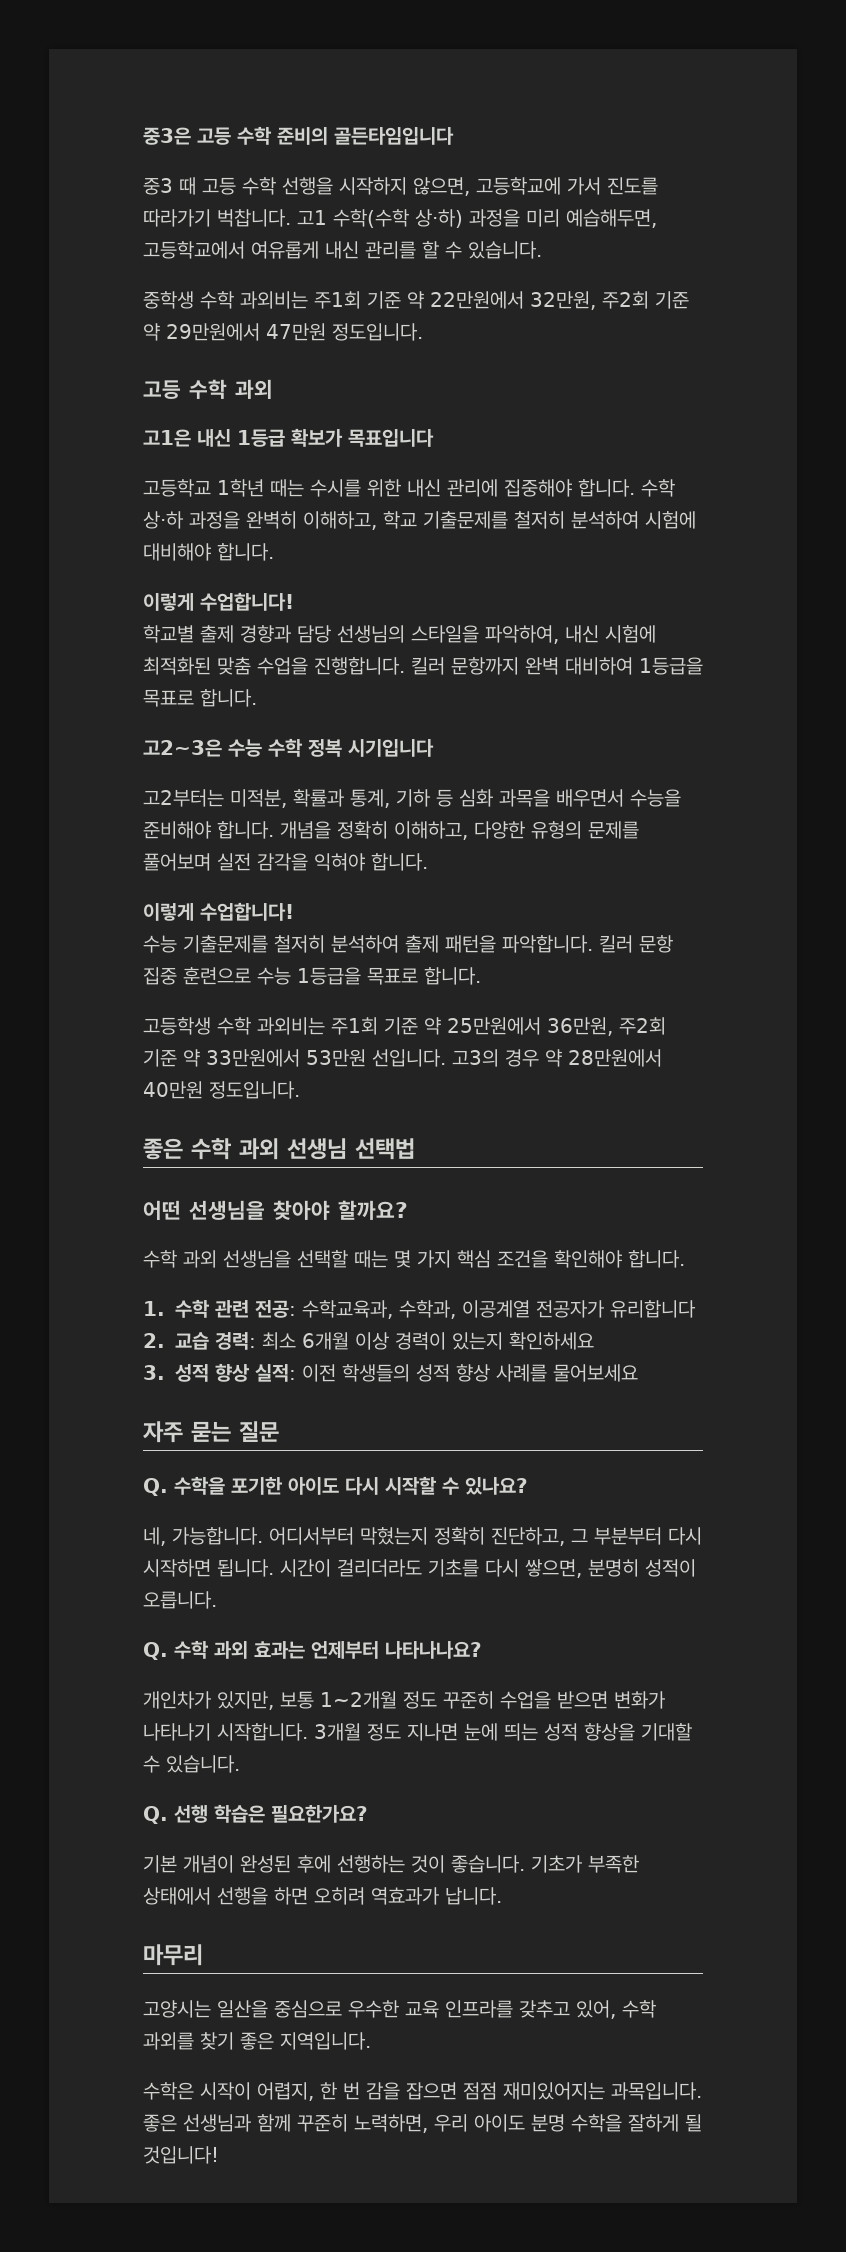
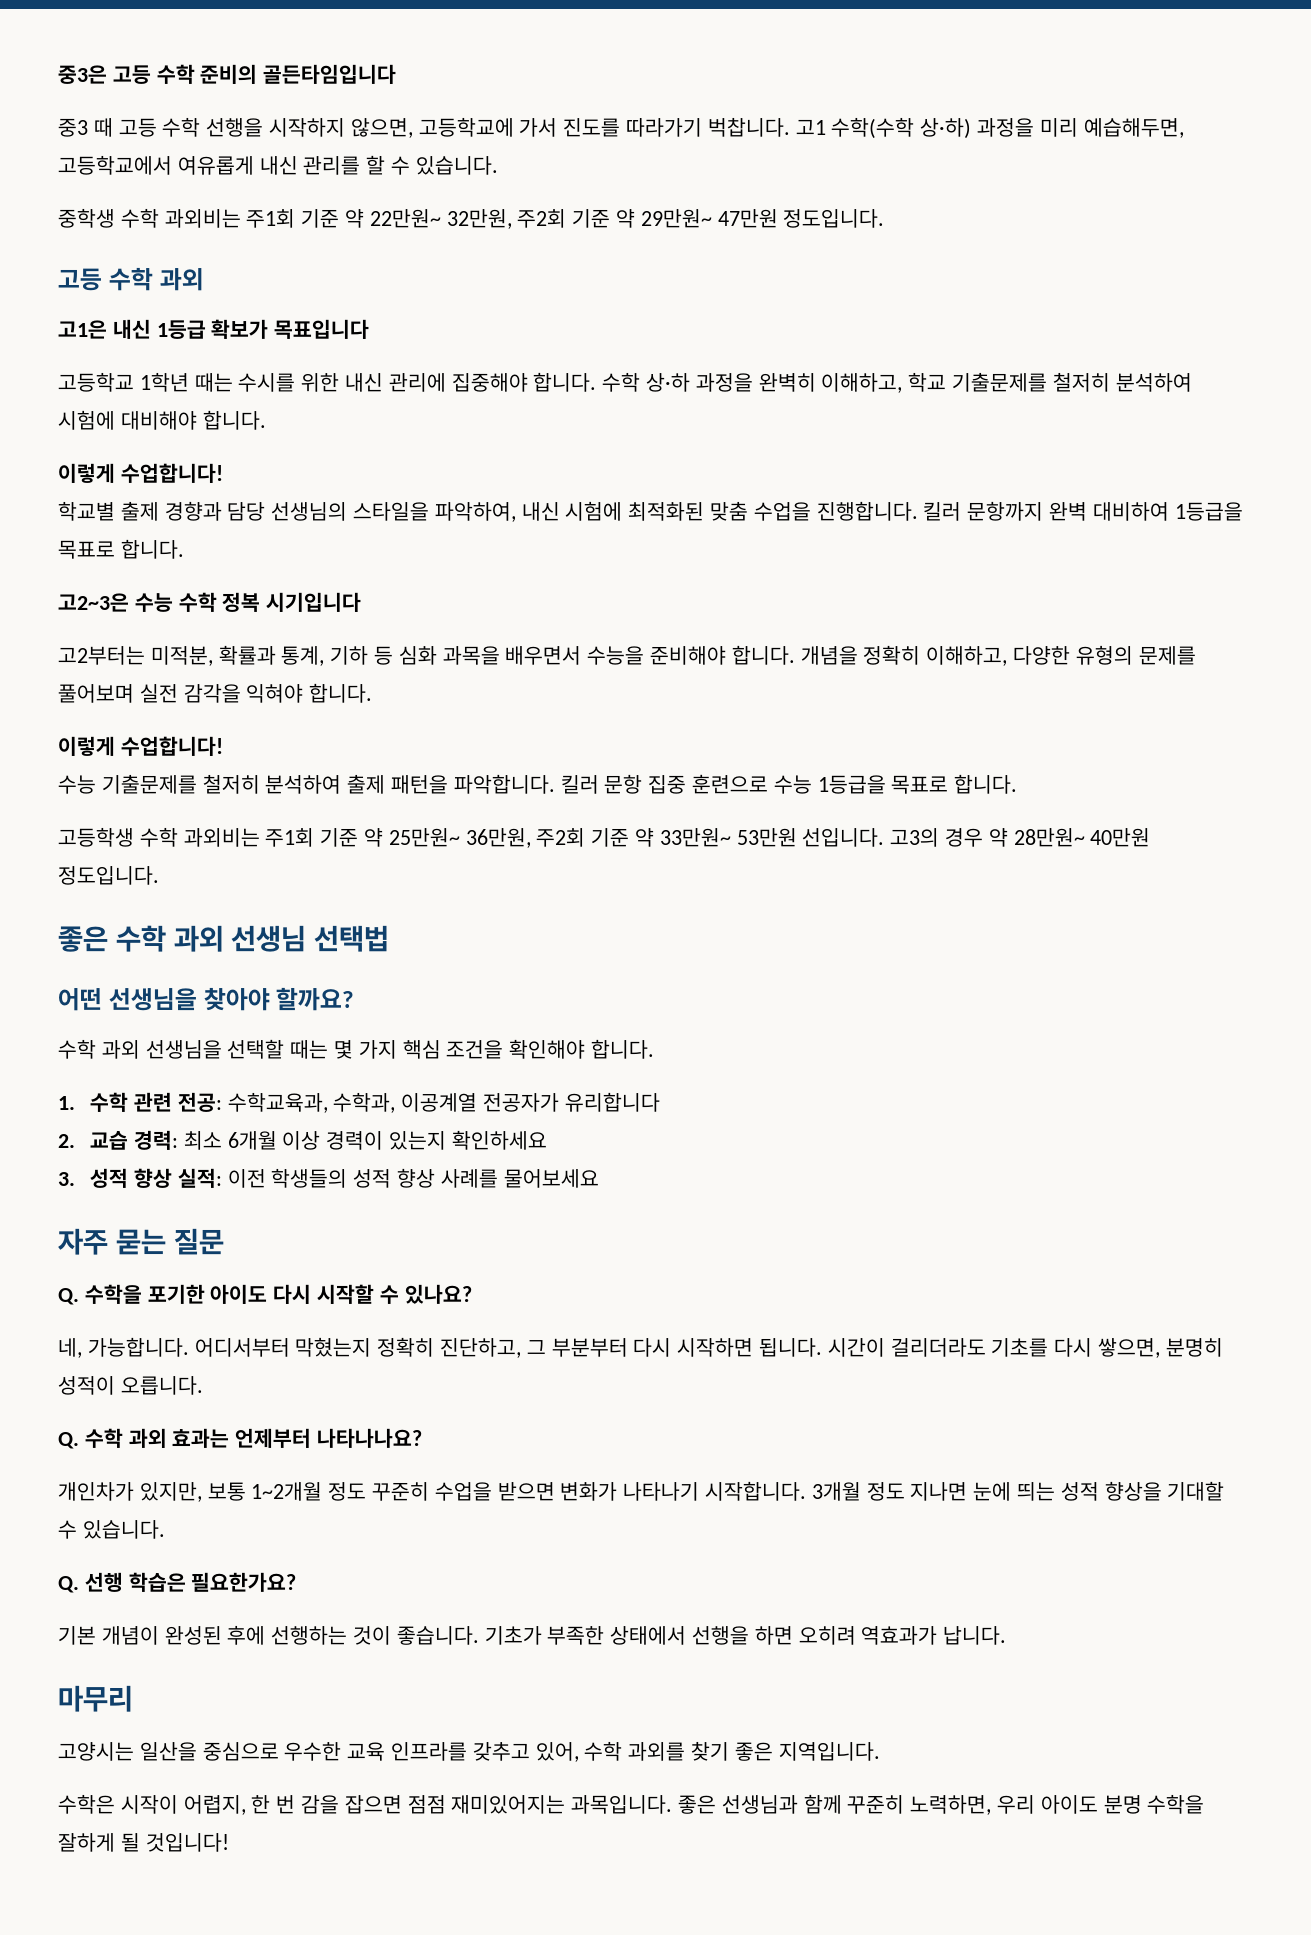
[430,291,524,309] 22만원에서 -> [369,209,441,228] 22만원~
[166,323,260,341] 29만원에서 -> [640,209,712,228] 29만원~
[447,1017,541,1035] 25만원에서 -> [388,828,460,847] 25만원~
[206,1049,300,1067] 33만원에서 -> [659,828,731,847] 33만원~
[568,1049,662,1067] 28만원에서 -> [1013,828,1085,847] 28만원~

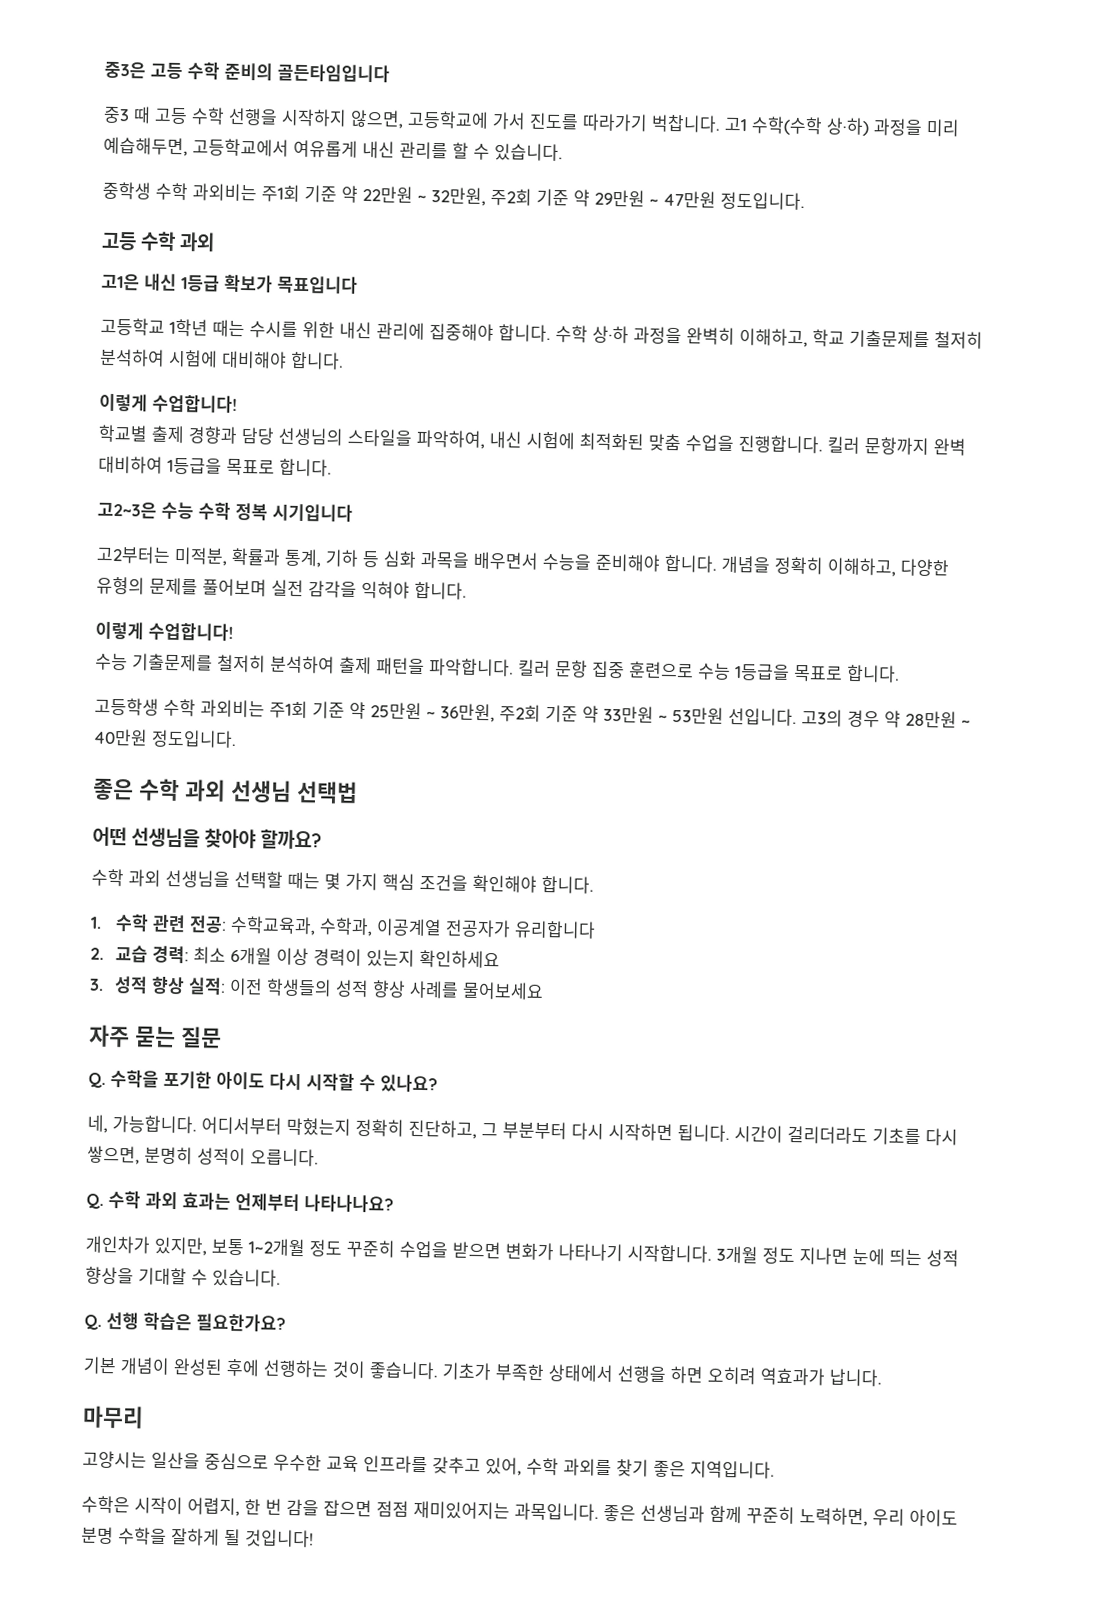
[369,209,441,228] 22만원~ -> [362,185,427,204] 22만원 ~
[640,209,712,228] 29만원~ -> [594,189,659,208] 29만원 ~
[388,828,460,847] 25만원~ -> [370,702,436,720] 25만원 ~
[659,828,731,847] 33만원~ -> [603,705,668,724] 33만원 ~
[1013,828,1085,847] 28만원~ -> [905,710,971,729] 28만원 ~

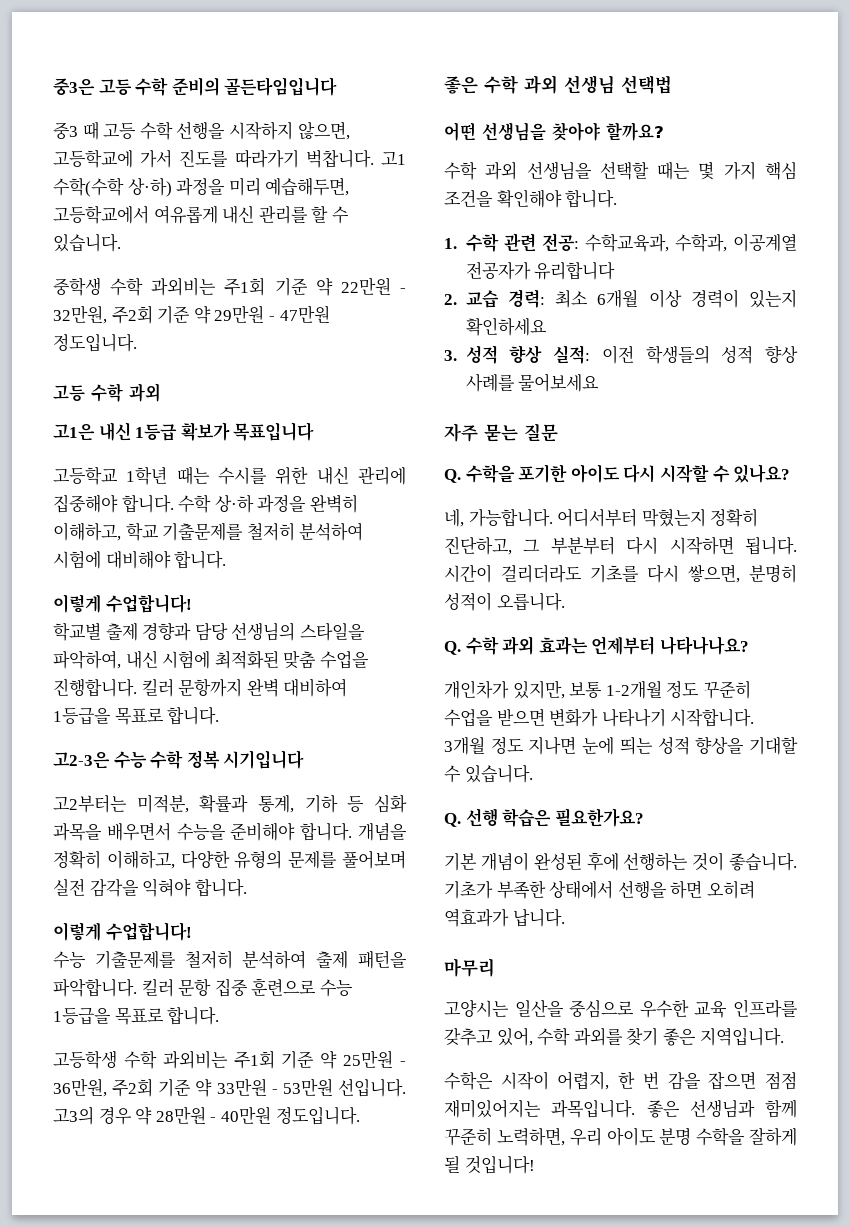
[417,194,427,202] ~ -> [400,288,407,293] -
[649,198,659,206] ~ -> [268,316,275,321] -
[97,501,157,519] 고2~3은 -> [53,752,110,768] 고2-3은
[426,711,436,719] ~ -> [399,1061,406,1066] -
[658,714,668,722] ~ -> [271,1089,278,1094] -
[961,719,971,727] ~ -> [210,1117,217,1122] -
[248,1238,305,1257] 1~2개월 -> [605,680,662,699] 1-2개월

